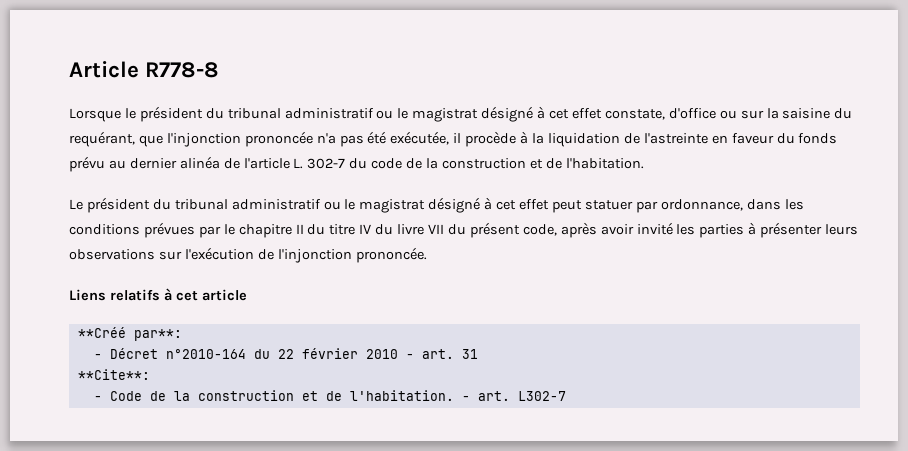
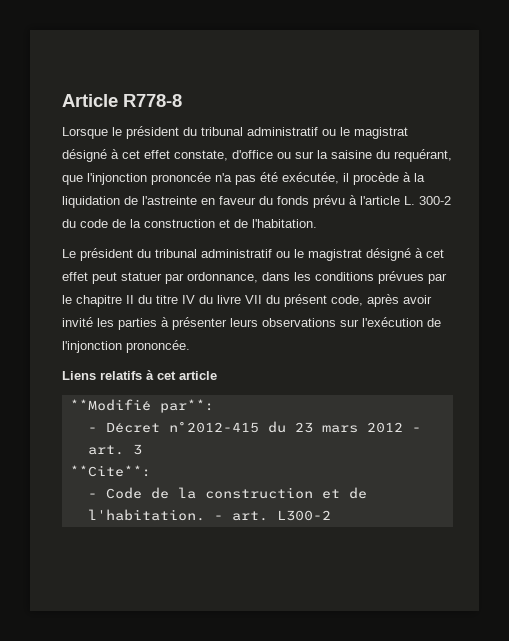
[108,156,240,169] au dernier alinéa de -> [349,195,357,205] à
[307,158,346,169] 302-7 -> [419,196,451,205] 300-2
[77,327,126,338] **Créé -> [69,399,151,411] **Modifié
[165,348,478,359] n°2010-164 du 22 février 2010 - art. 31 -> [168,421,421,433] [87,444,142,455] n°2012-415 du 23 mars 2012 - art. 3
[517,391,566,401] L302-7 -> [276,510,331,521] L300-2

